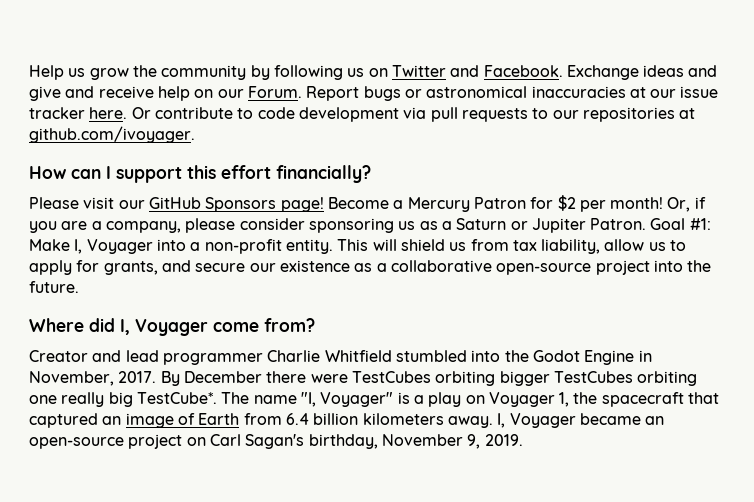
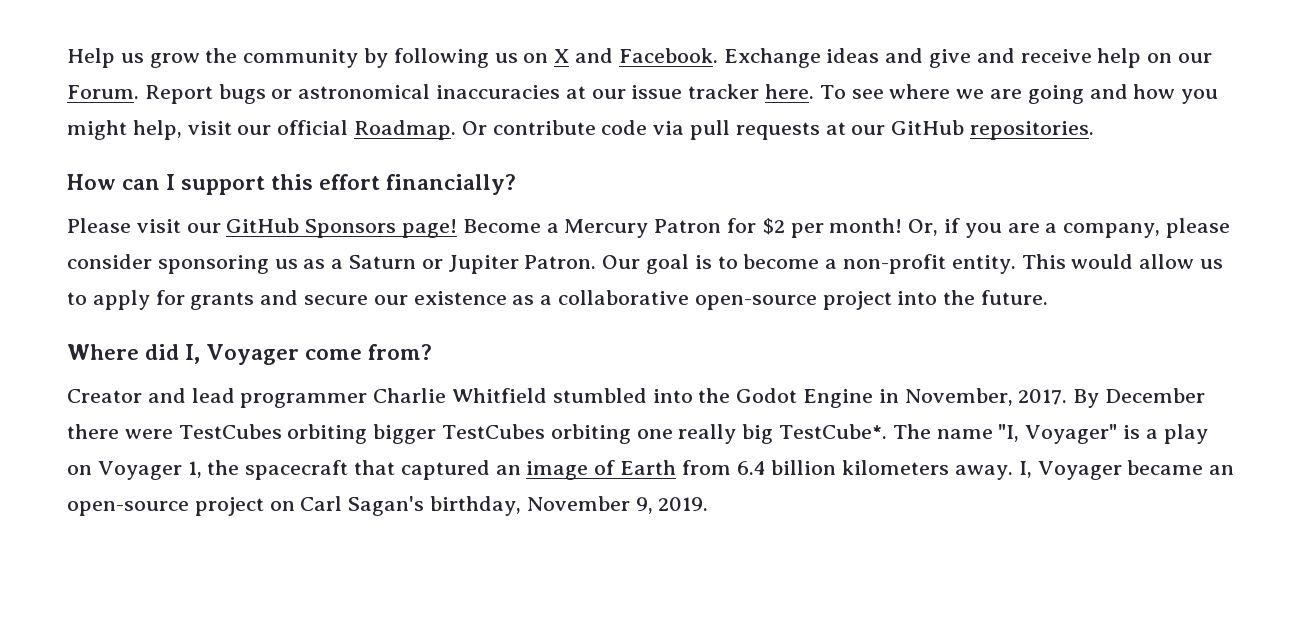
[391,65,446,77] Twitter -> [554,49,570,63] X
[131,107,696,122] [29,126,195,143] Or contribute to code development via pull requests to our repositories at github.com/ivoyager. -> [819,84,1219,104] [67,120,1095,140] To see where we are going and how you might help, visit our official Roadmap. Or contribute code via pull requests at our GitHub repositories.
[650,218,711,230] [29,239,601,254] Goal #1: Make I, Voyager into a non-profit entity. This will shield us from tax liability, -> [602,254,1134,274] Our goal is to become a non-profit entity. This would
[103,261,158,275] grants, -> [190,292,255,310] grants

